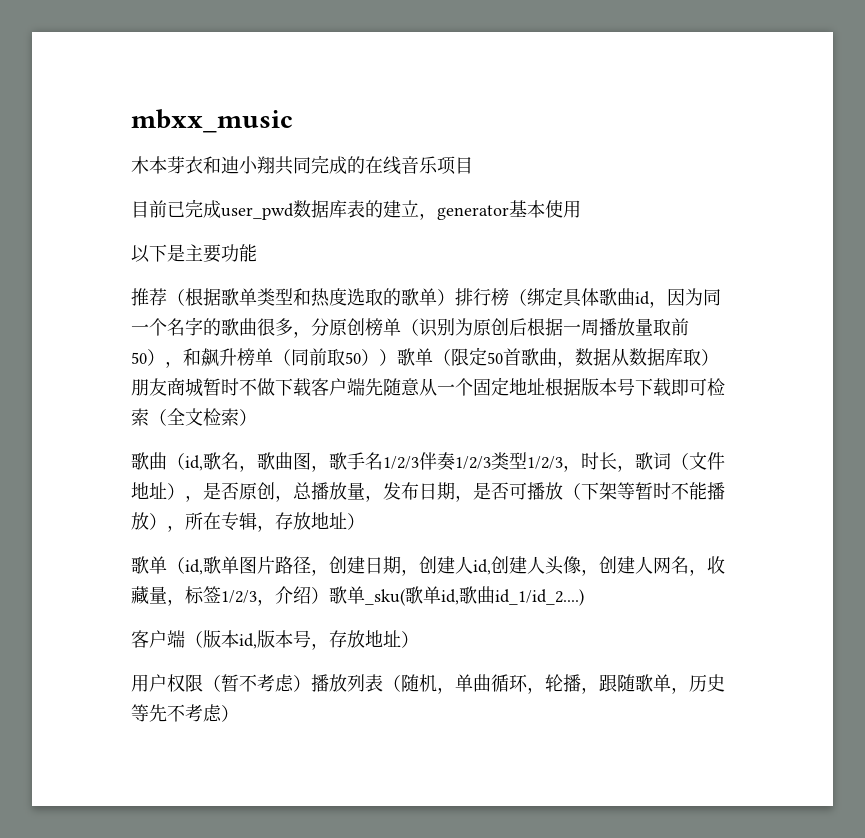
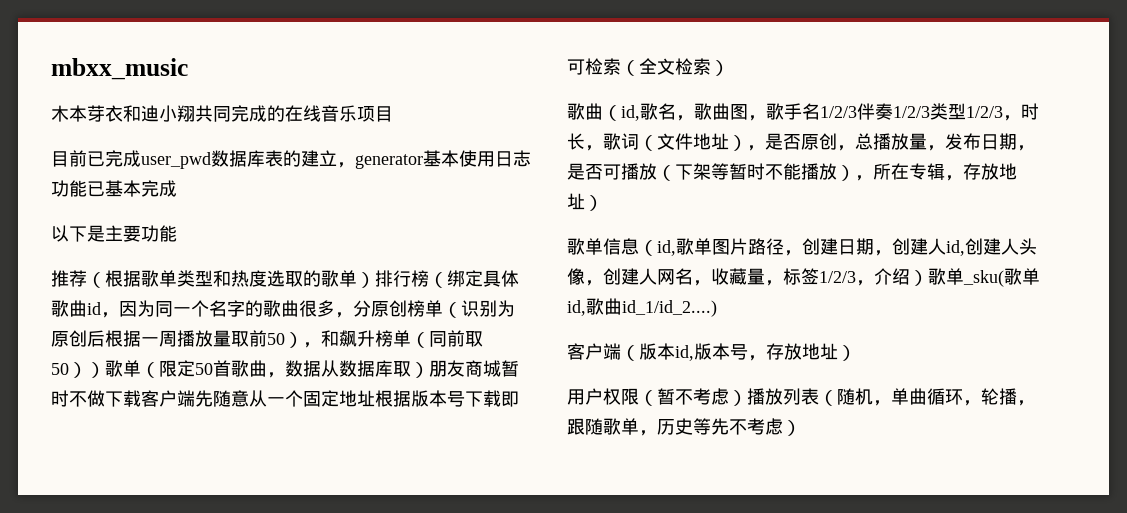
(581, 209) none -> [495,150,531,167] [51,180,177,197] 日志功能已基本完成
(167, 565) none -> [603,238,639,255] 信息

